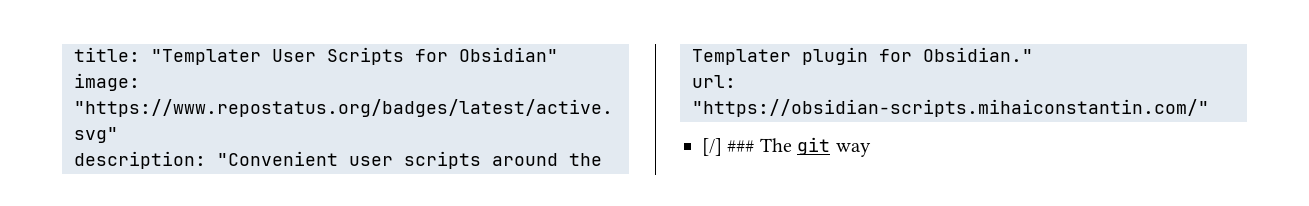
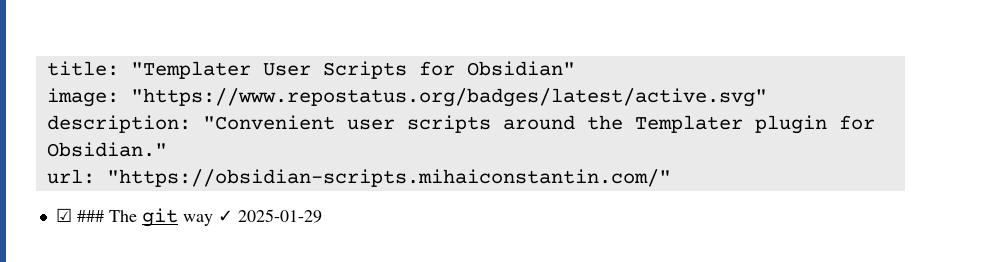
[702,138,722,156] [/] -> [55,208,72,222] ☑
(871, 150) none -> [217,209,322,223] ✓ 2025-01-29

